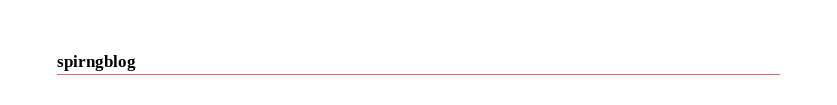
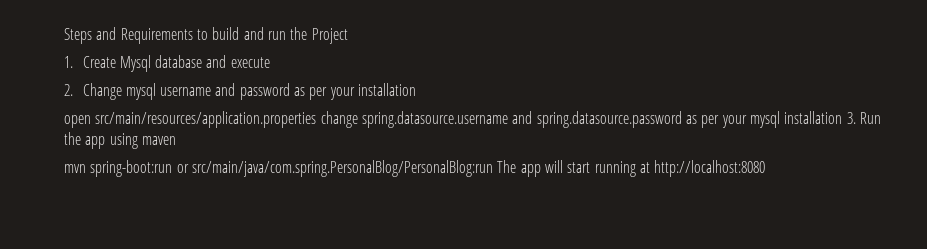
[57,55,136,71] spirngblog -> [64,27,348,44] [64,55,270,72] [64,83,417,100] [64,111,881,128] [64,132,176,149] [64,160,766,177] Steps and Requirements to build and run the Project // 1. Create Mysql database and execute // 2. Change mysql username and password as per your installation // open src/main/resources/application.properties change spring.datasource.username and spring.datasource.password as per your mysql installation 3. Run the app using maven // mvn spring-boot:run or src/main/java/com.spring.PersonalBlog/PersonalBlog:run The app will start running at http://localhost:8080

